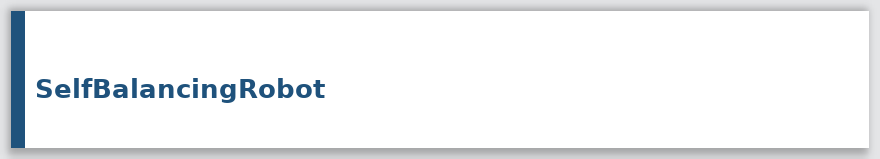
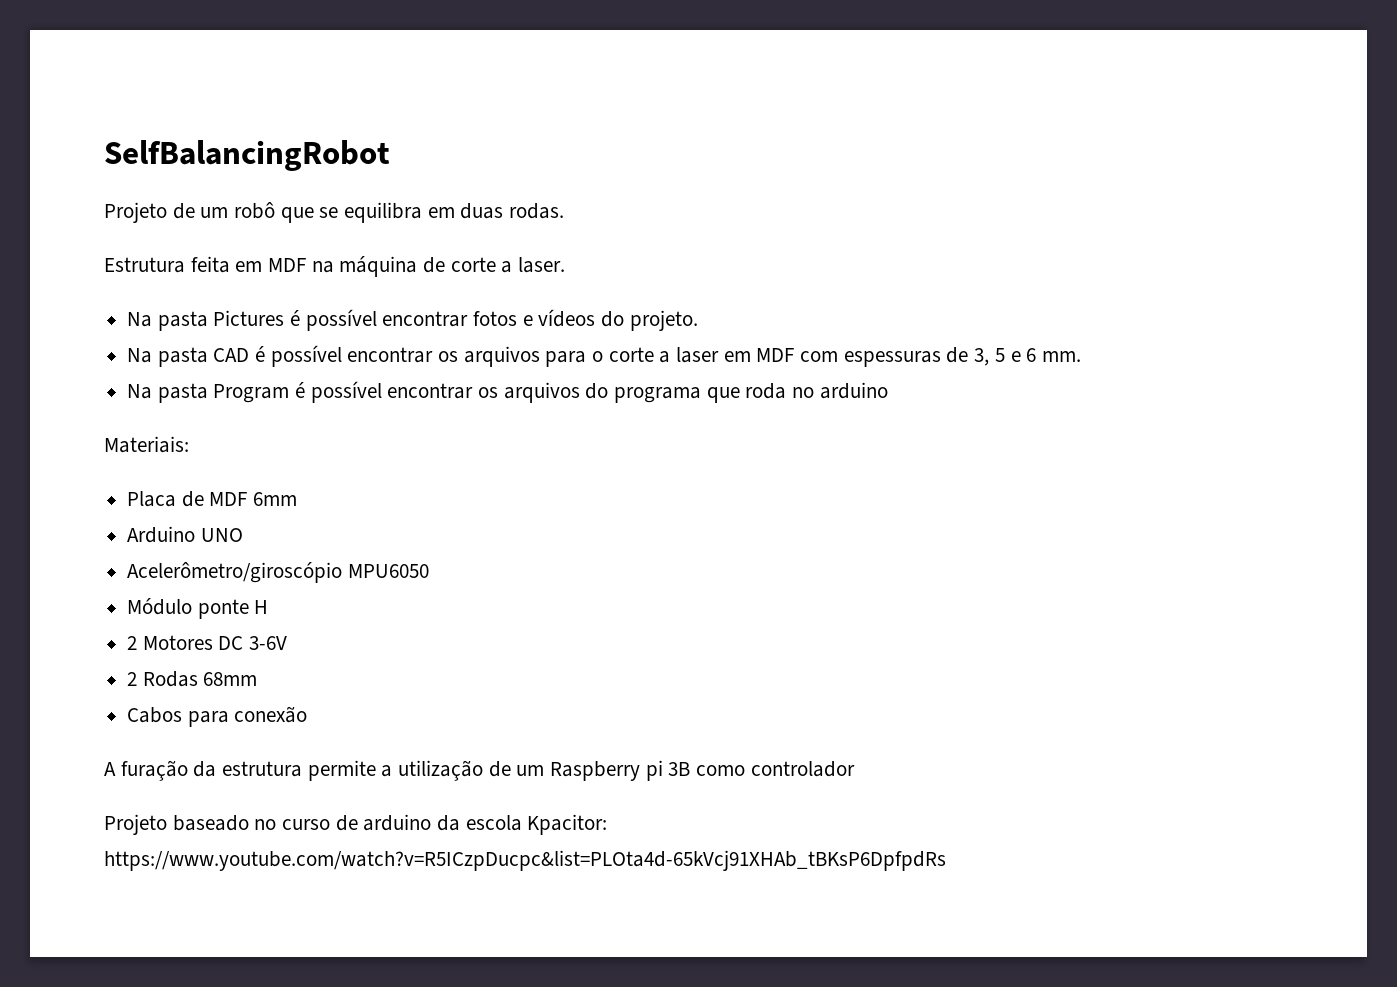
(325, 90) none -> [104,202,565,223] [104,256,566,277] [127,309,698,331] [127,345,1081,367] [127,381,888,403] [104,436,189,453] [127,491,298,507] [127,526,243,543] [127,562,429,583] [127,598,269,619] [127,635,288,650] [127,671,258,687] [127,706,308,727] [104,760,855,781] [104,814,608,835] [104,850,946,871] // Projeto de um robô que se equilibra em duas rodas. // Estrutura feita em MDF na máquina de corte a laser. // Na pasta Pictures é possível encontrar fotos e vídeos do projeto. // Na pasta CAD é possível encontrar os arquivos para o corte a laser em MDF com espessuras de 3, 5 e 6 mm. // Na pasta Program é possível encontrar os arquivos do programa que roda no arduino // Materiais: // Placa de MDF 6mm // Arduino UNO // Acelerômetro/giroscópio MPU6050 // Módulo ponte H // 2 Motores DC 3-6V // 2 Rodas 68mm // Cabos para conexão // A furação da estrutura permite a utilização de um Raspberry pi 3B como controlador // Projeto baseado no curso de arduino da escola Kpacitor: https://www.youtube.com/watch?v=R5ICzpDucpc&list=PLOta4d-65kVcj91XHAb_tBKsP6DpfpdRs

